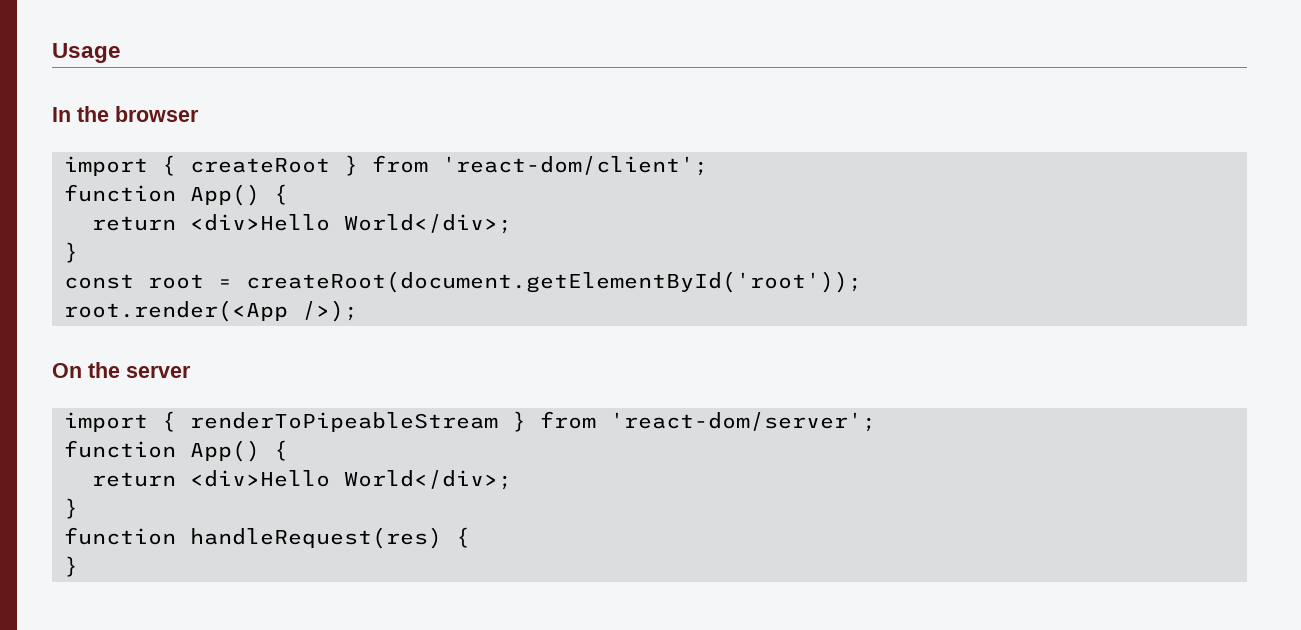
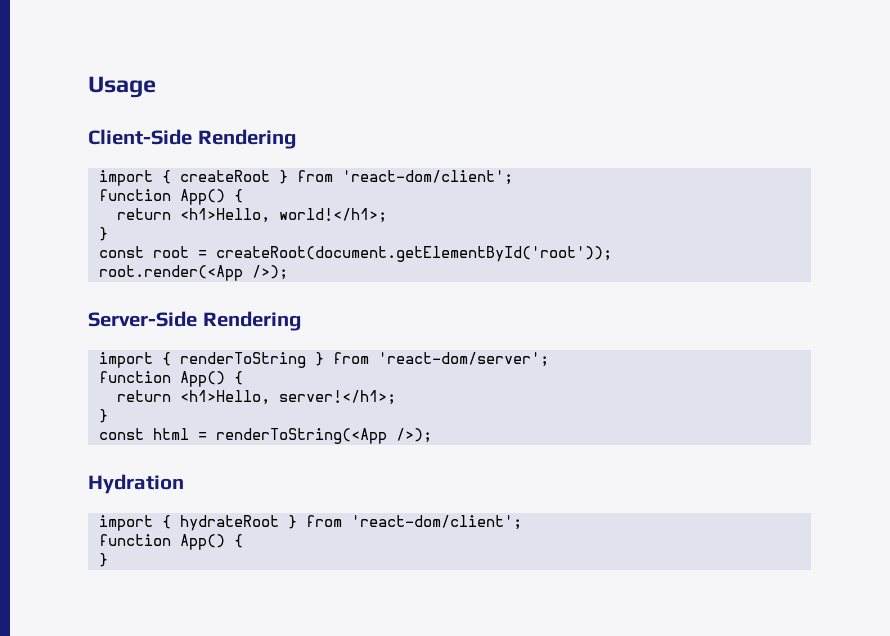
[52,106,199,122] In the browser -> [88,129,296,149] Client-Side Rendering
[190,214,513,234] <div>Hello World</div>; -> [179,208,387,223] <h1>Hello, world!</h1>;
[52,362,191,378] [64,411,499,432] On the server // import { renderToPipeableStream -> [88,311,301,331] [98,352,306,368] Server-Side Rendering // import { renderToString
[190,470,513,490] [64,498,79,519] [64,527,443,549] <div>Hello World</div>; // } // function handleRequest(res) -> [179,390,396,405] [98,409,108,423] [98,428,432,444] [88,474,184,494] [98,515,522,531] [98,534,225,550] <h1>Hello, server!</h1>; // } // const html = renderToString(<App />); // Hydration // import { hydrateRoot } from 'react-dom/client'; // function App()

